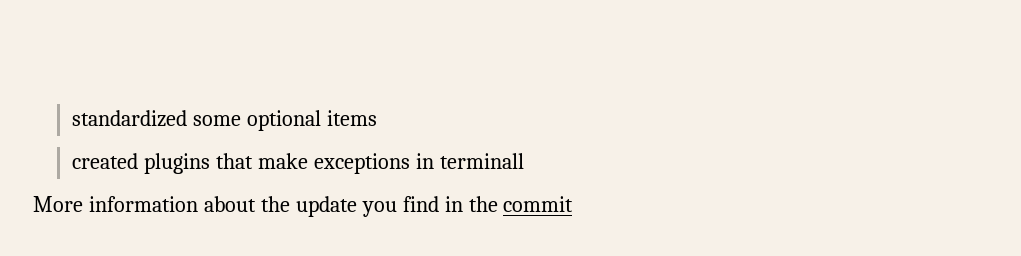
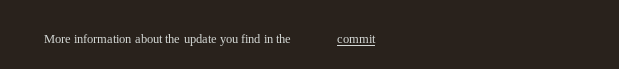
[72,110,377,131] [72,153,524,174] standardized some optional items // created plugins that make exceptions in terminall // -> (44, 39) none

